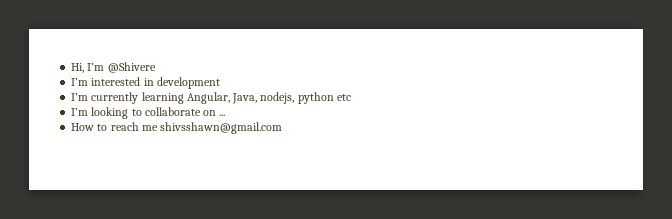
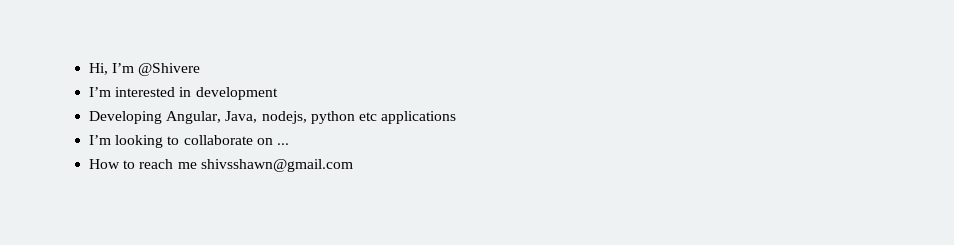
[71,92,184,104] I’m currently learning -> [89,111,163,124] Developing
(351, 97) none -> [381,111,457,124] applications

